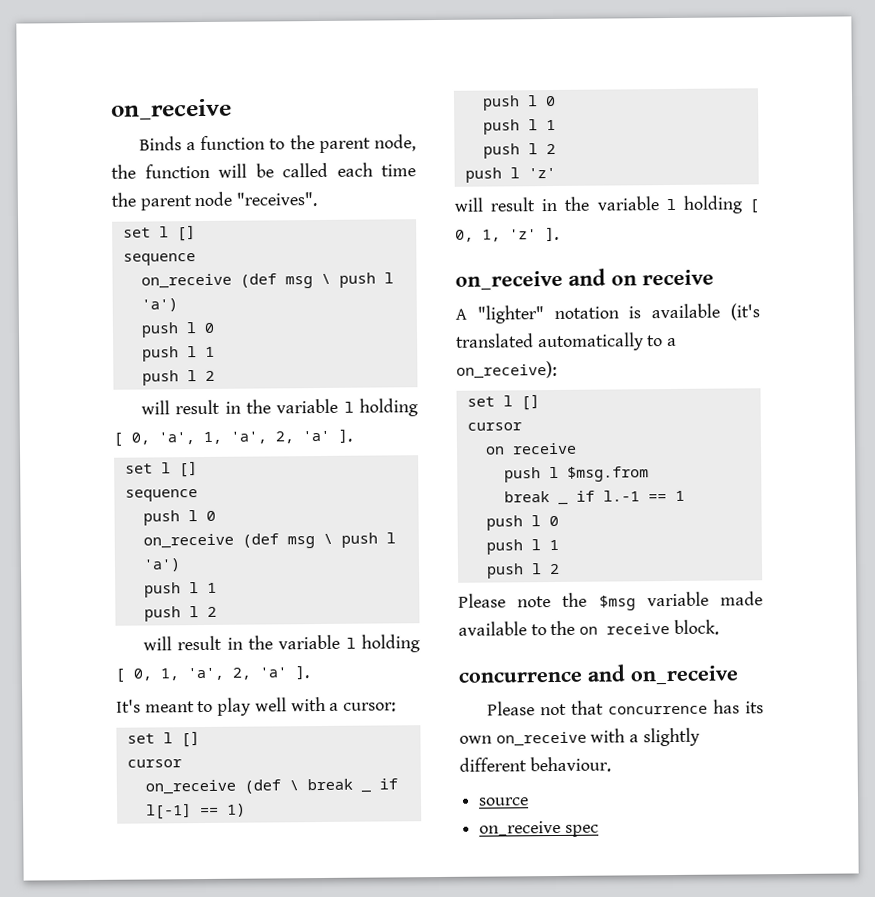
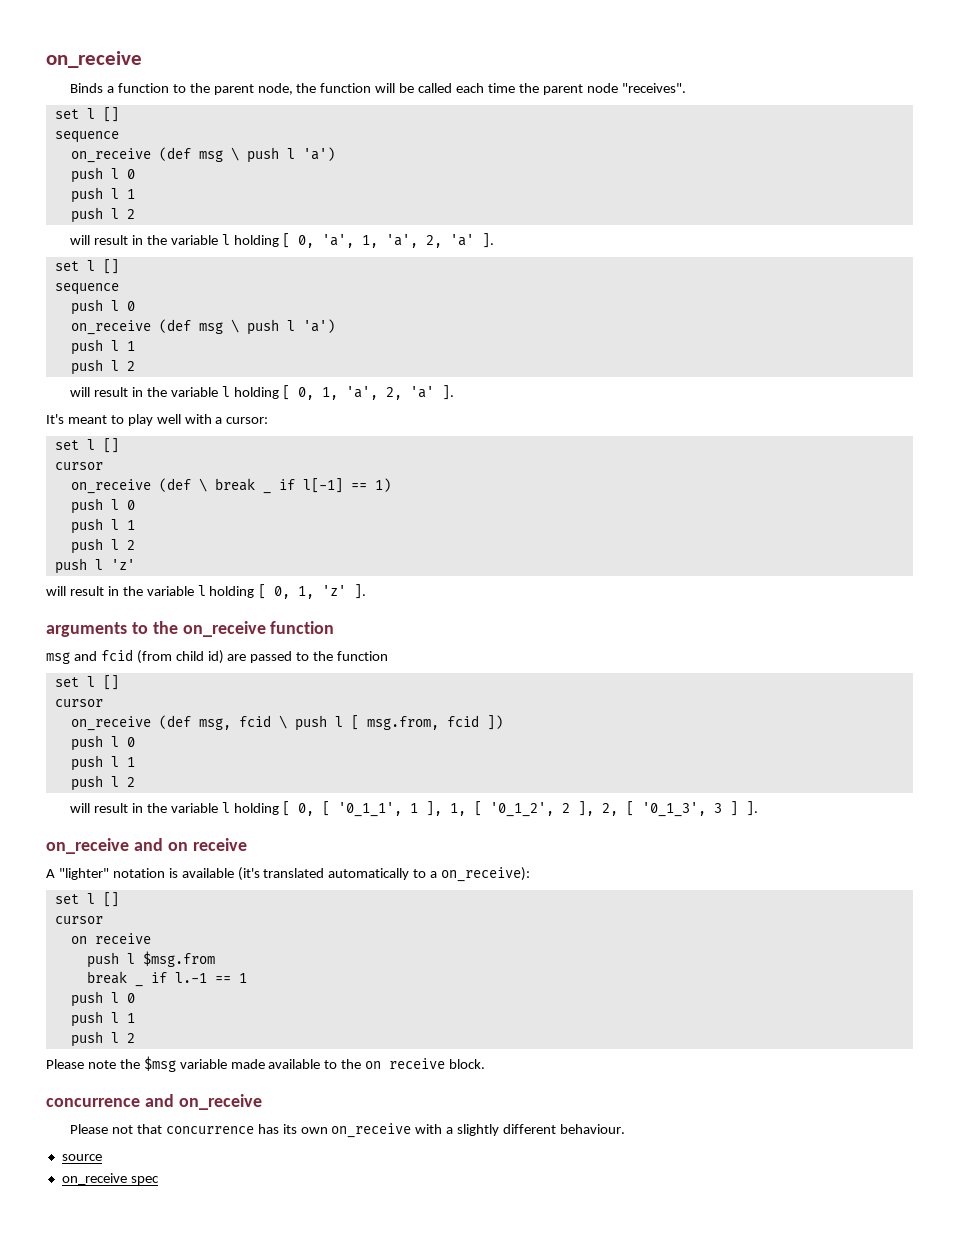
(559, 234) none -> [46,621,335,637] [46,649,389,664] [54,675,119,690] [54,699,103,707] [70,715,503,731] [70,735,135,751] [70,755,135,771] [70,775,135,791] [70,801,759,817] // arguments to the on_receive function // msg and fcid (from child id) are passed to the function // set l [] // cursor // on_receive (def msg, fcid \ push l [ msg.from, fcid ]) // push l 0 // push l 1 // push l 2 // will result in the variable l holding [ 0, [ '0_1_1', 1 ], 1, [ '0_1_2', 2 ], 2, [ '0_1_3', 3 ] ].

